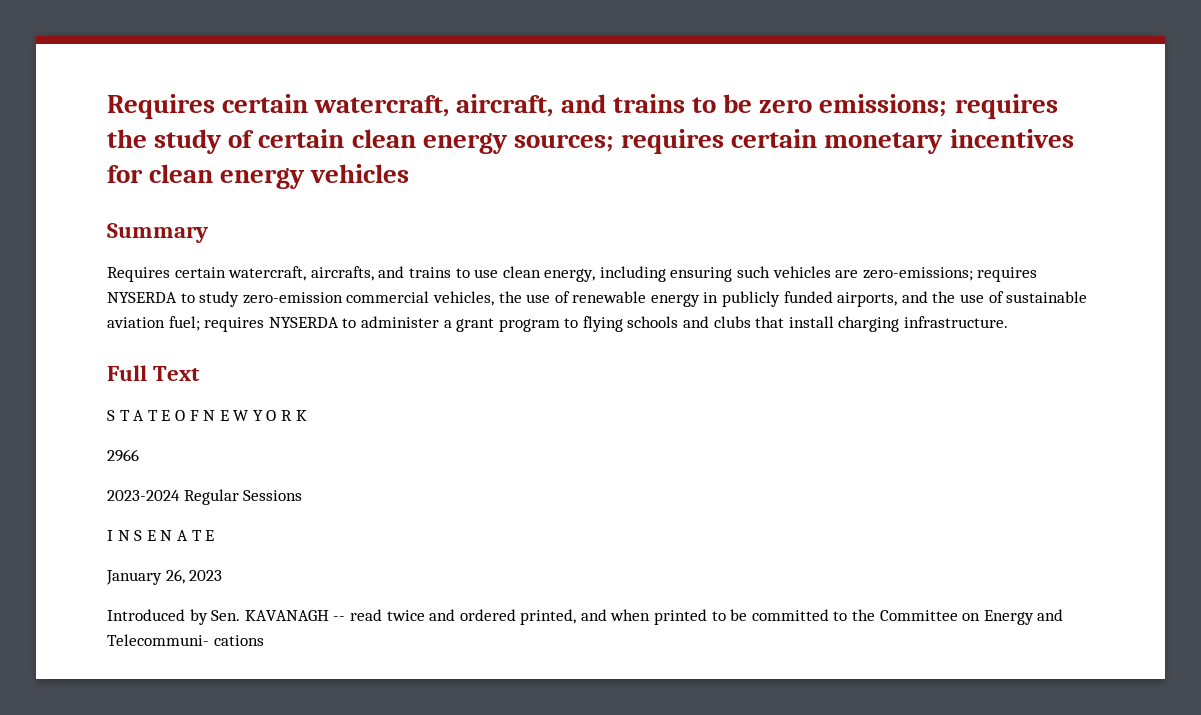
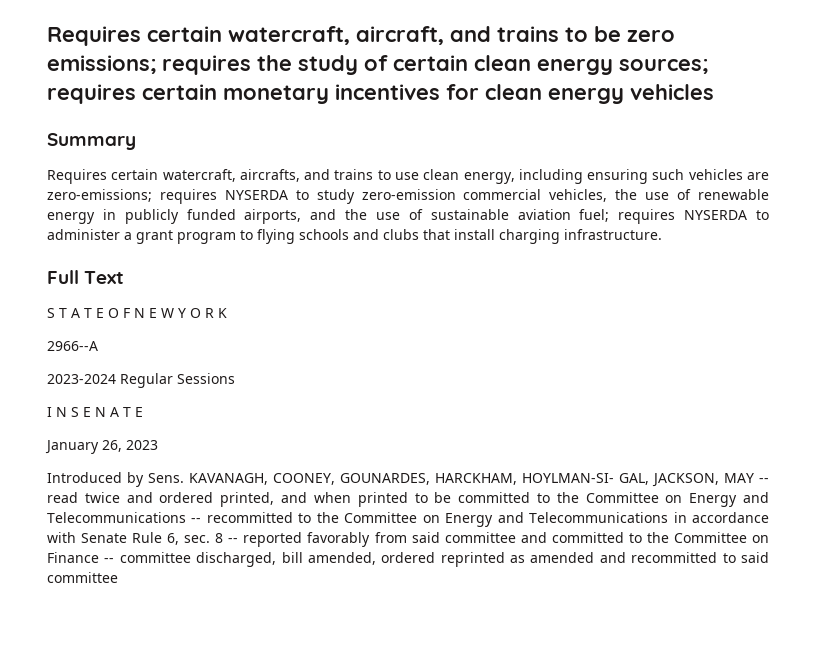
[107,449,139,462] 2966 -> [47,341,98,351] 2966--A
[211,610,329,621] Sen. KAVANAGH -> [148,473,754,487] Sens. KAVANAGH, COONEY, GOUNARDES, HARCKHAM, HOYLMAN-SI- GAL, JACKSON, MAY
[107,634,264,646] Telecommuni- cations -> [47,512,769,527] [47,532,769,547] [47,552,769,567] [47,572,118,583] Telecommunications -- recommitted to the Committee on Energy and Telecommunications in accordance with Senate Rule 6, sec. 8 -- reported favorably from said committee and committed to the Committee on Finance -- committee discharged, bill amended, ordered reprinted as amended and recommitted to said committee

